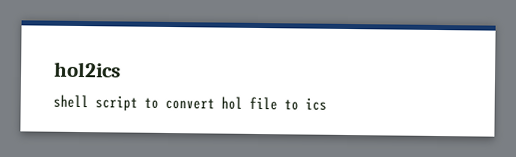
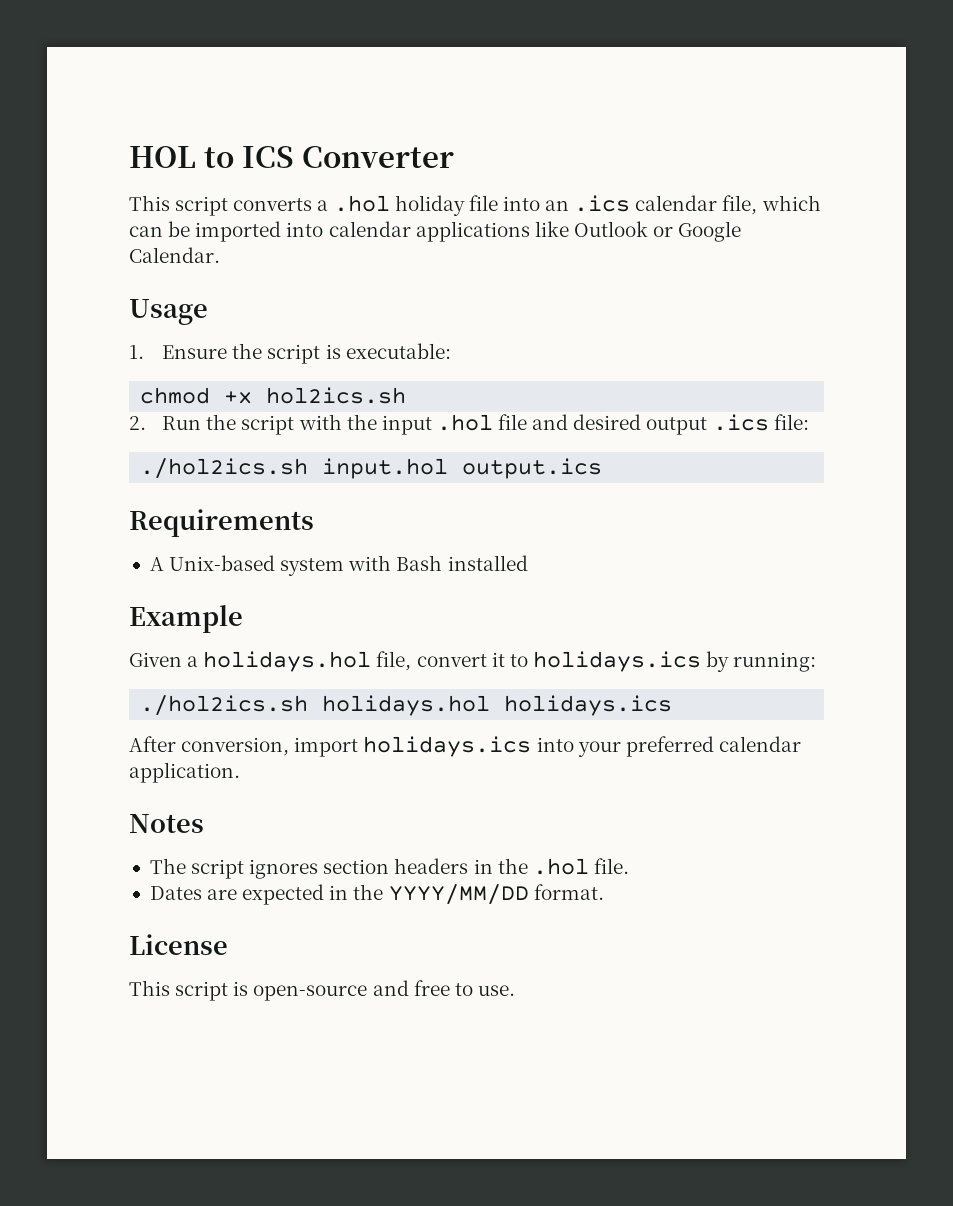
[54,61,121,78] [53,94,327,111] hol2ics // shell script to convert hol file to ics -> [129,146,454,168] [129,195,821,216] [129,221,742,242] [129,247,220,263] [129,299,208,325] [129,343,451,364] [140,387,407,404] [129,414,809,435] [140,458,603,479] [129,509,314,537] [149,555,528,576] [129,605,243,633] [129,651,817,672] [140,695,673,716] [129,736,801,757] [129,762,240,783] [129,814,204,833] [149,858,629,879] [149,884,604,905] [129,934,228,955] [129,980,515,1001] HOL to ICS Converter // This script converts a .hol holiday file into an .ics calendar file, which can be imported into calendar applications like Outlook or Google Calendar. // Usage // 1. Ensure the script is executable: // chmod +x hol2ics.sh // 2. Run the script with the input .hol file and desired output .ics file: // ./hol2ics.sh input.hol output.ics // Requirements // A Unix-based system with Bash installed // Example // Given a holidays.hol file, convert it to holidays.ics by running: // ./hol2ics.sh holidays.hol holidays.ics // After conversion, import holidays.ics into your preferred calendar application. // Notes // The script ignores section headers in the .hol file. // Dates are expected in the YYYY/MM/DD format. // License // This script is open-source and free to use.

